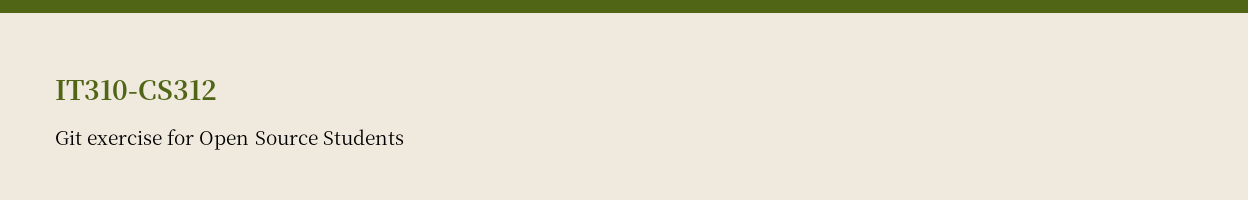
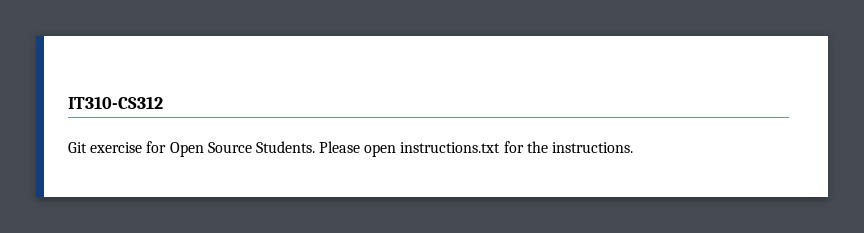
[322,129,404,145] Students -> [255,141,634,157] Students. Please open instructions.txt for the instructions.

